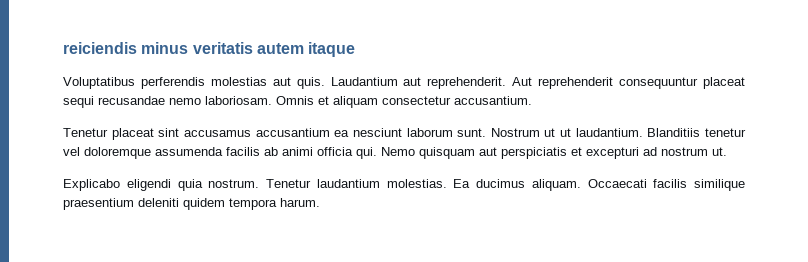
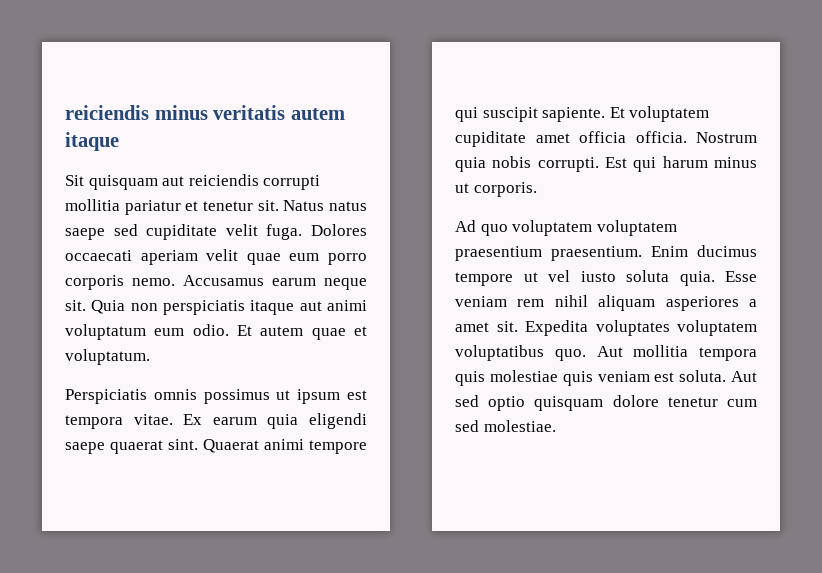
[63,77,745,89] [63,96,532,108] [63,128,747,140] [63,147,727,159] [63,179,745,191] [63,198,320,210] Voluptatibus perferendis molestias aut quis. Laudantium aut reprehenderit. Aut reprehenderit consequuntur placeat sequi recusandae nemo laboriosam. Omnis et aliquam consectetur accusantium. // Tenetur placeat sint accusamus accusantium ea nesciunt laborum sunt. Nostrum ut ut laudantium. Blanditiis tenetur vel doloremque assumenda facilis ab animi officia qui. Nemo quisquam aut perspiciatis et excepturi ad nostrum ut. // Explicabo eligendi quia nostrum. Tenetur laudantium molestias. Ea ducimus aliquam. Occaecati facilis similique praesentium deleniti quidem tempora harum. -> [65,174,321,190] [65,199,367,215] [65,224,367,240] [65,249,367,265] [65,275,367,290] [65,300,367,315] [65,324,367,340] [65,349,150,365] [65,389,368,404] [65,413,367,429] [65,439,367,454] [455,106,710,122] [455,131,757,147] [455,156,757,172] [455,182,537,197] [455,220,677,236] [455,245,757,261] [455,270,757,286] [455,295,757,311] [455,320,757,336] [455,345,757,361] [455,370,757,386] [455,395,757,411] [455,420,556,432] Sit quisquam aut reiciendis corrupti mollitia pariatur et tenetur sit. Natus natus saepe sed cupiditate velit fuga. Dolores occaecati aperiam velit quae eum porro corporis nemo. Accusamus earum neque sit. Quia non perspiciatis itaque aut animi voluptatum eum odio. Et autem quae et voluptatum. // Perspiciatis omnis possimus ut ipsum est tempora vitae. Ex earum quia eligendi saepe quaerat sint. Quaerat animi tempore qui suscipit sapiente. Et voluptatem cupiditate amet officia officia. Nostrum quia nobis corrupti. Est qui harum minus ut corporis. // Ad quo voluptatem voluptatem praesentium praesentium. Enim ducimus tempore ut vel iusto soluta quia. Esse veniam rem nihil aliquam asperiores a amet sit. Expedita voluptates voluptatem voluptatibus quo. Aut mollitia tempora quis molestiae quis veniam est soluta. Aut sed optio quisquam dolore tenetur cum sed molestiae.

